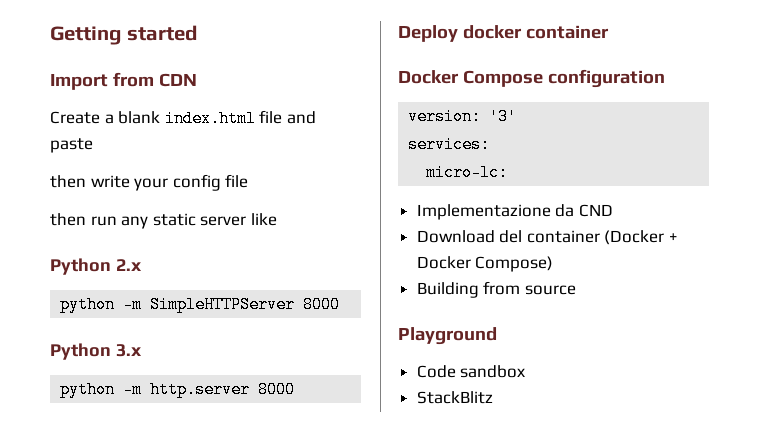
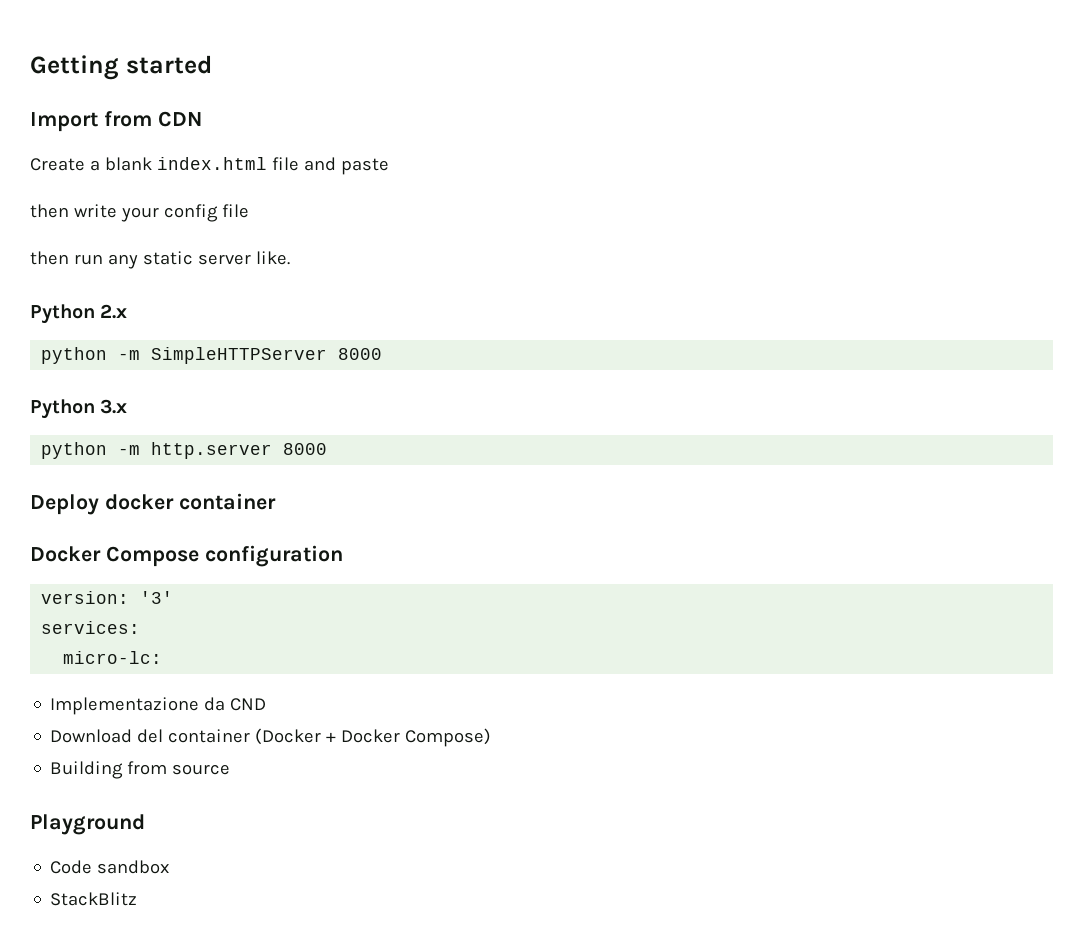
[250,213,277,226] like -> [255,251,290,265] like.

